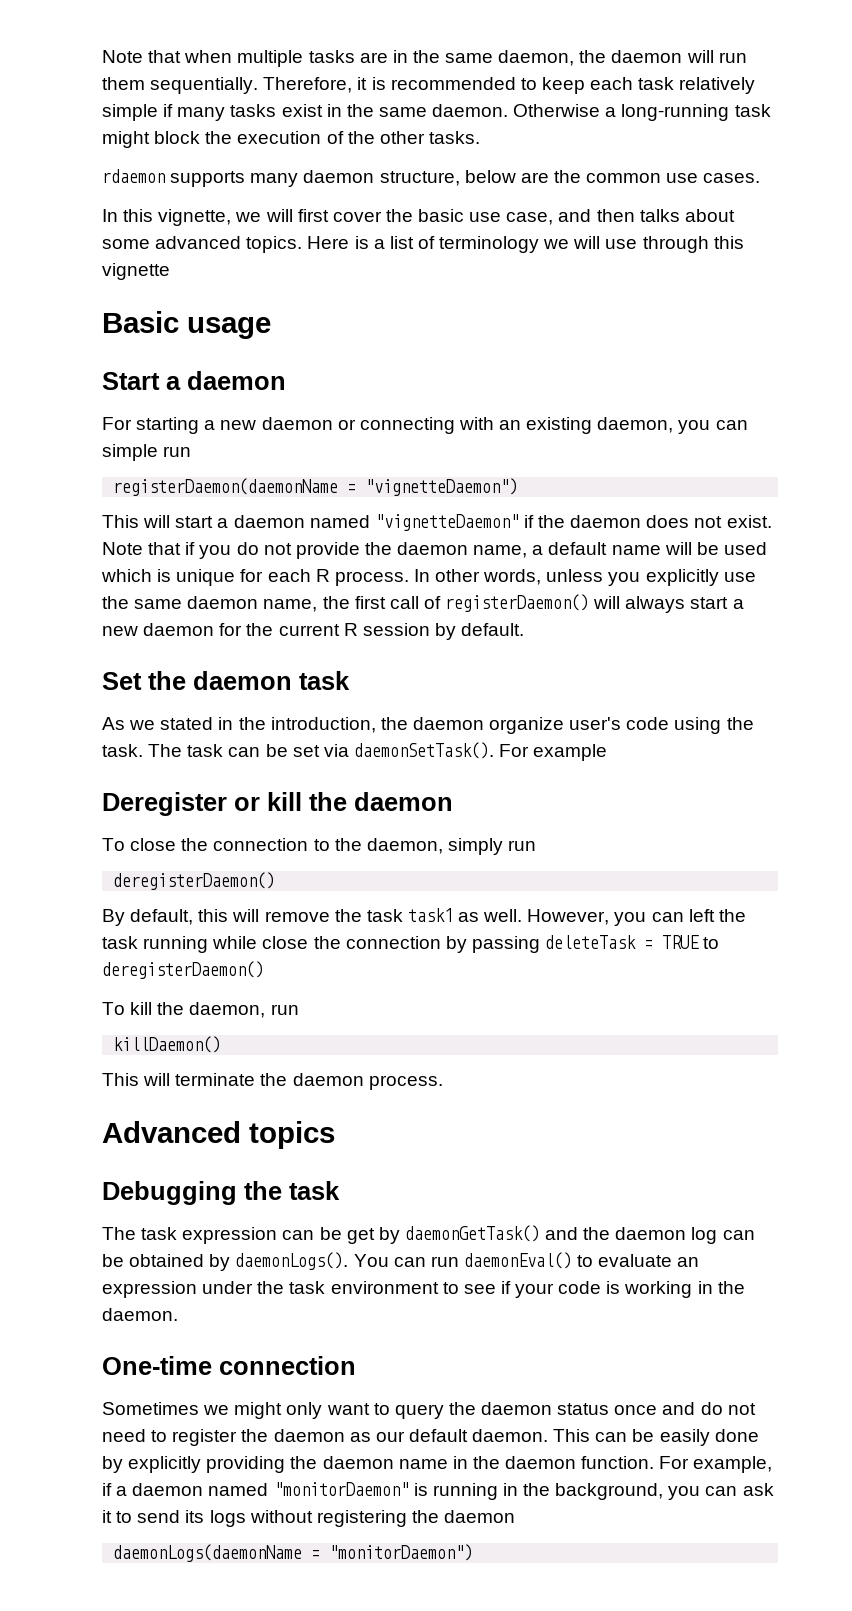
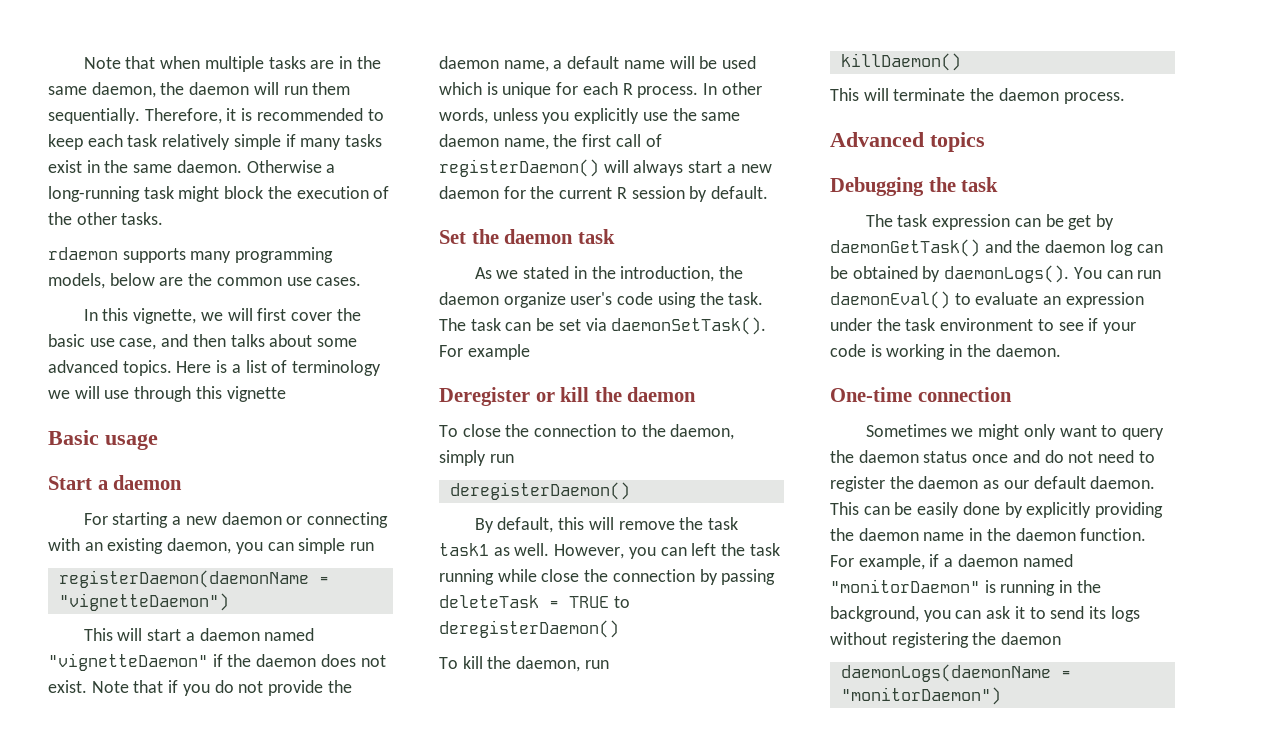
[303,170,460,186] daemon structure, -> [235,247,334,263] [48,273,105,289] programming models,

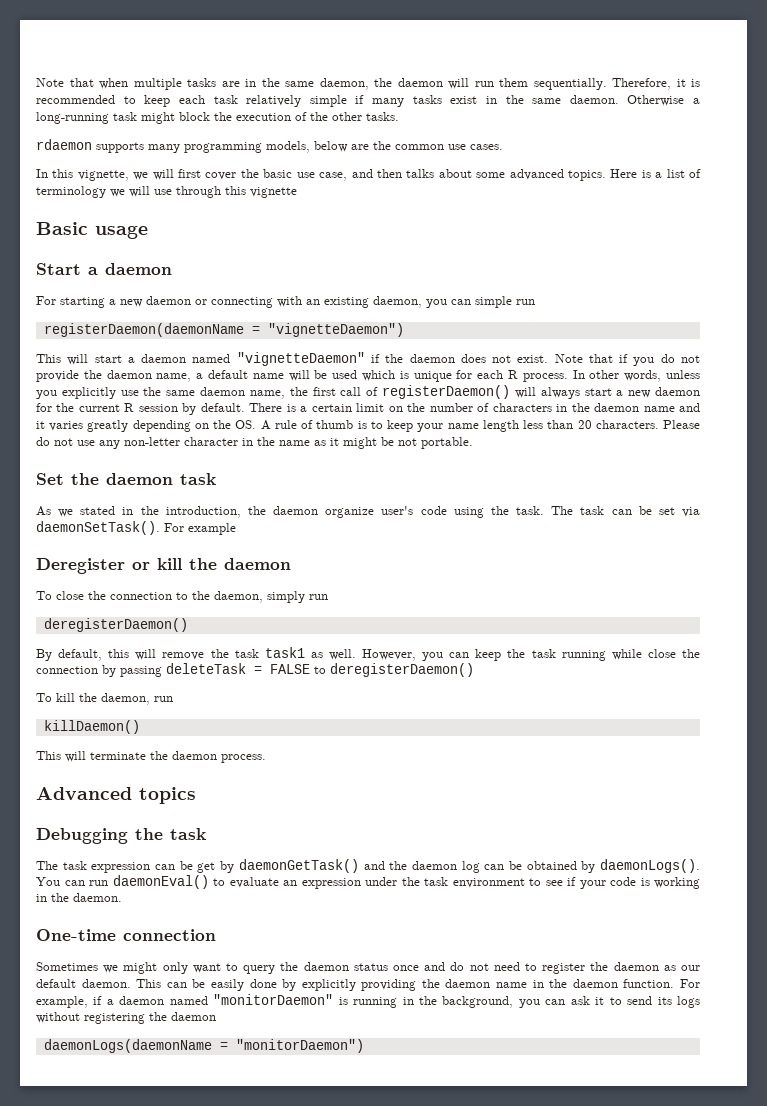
(769, 192) none -> [249,403,701,412] [36,420,700,432] [36,437,473,449] There is a certain limit on the number of characters in the daemon name and it varies greatly depending on the OS. A rule of thumb is to keep your name length less than 20 characters. Please do not use any non-letter character in the name as it might be not portable.
[691,543,717,556] left -> [475,649,502,661] keep
[569,596,609,608] TRUE -> [270,664,310,674] FALSE

